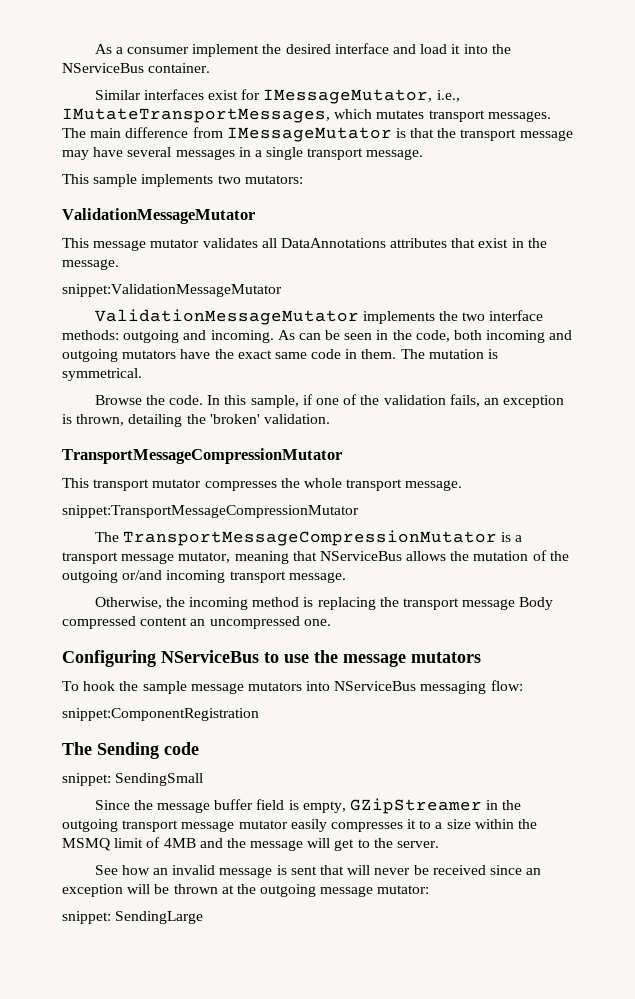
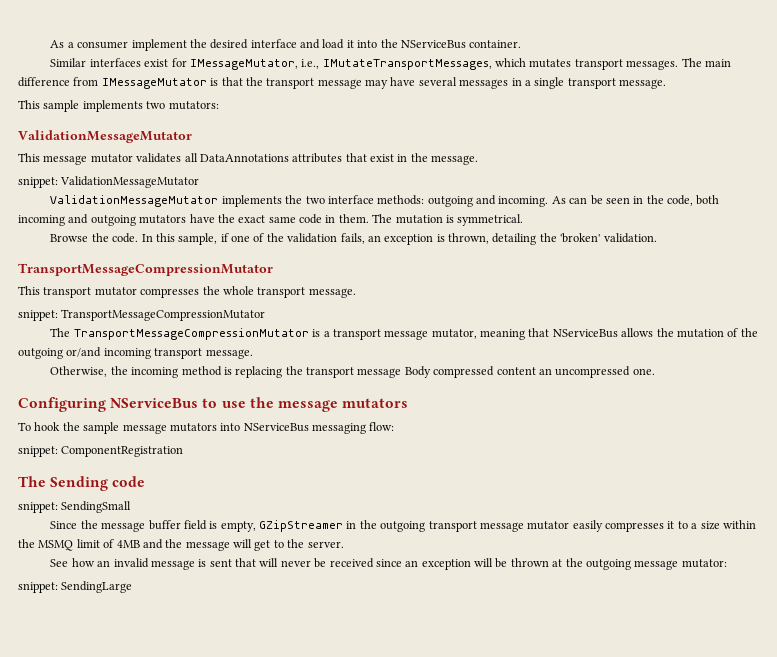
[62,284,282,297] snippet:ValidationMessageMutator -> [18,176,200,188] snippet: ValidationMessageMutator
[62,505,359,518] snippet:TransportMessageCompressionMutator -> [18,309,266,321] snippet: TransportMessageCompressionMutator
[62,708,259,721] snippet:ComponentRegistration -> [18,446,184,457] snippet: ComponentRegistration

